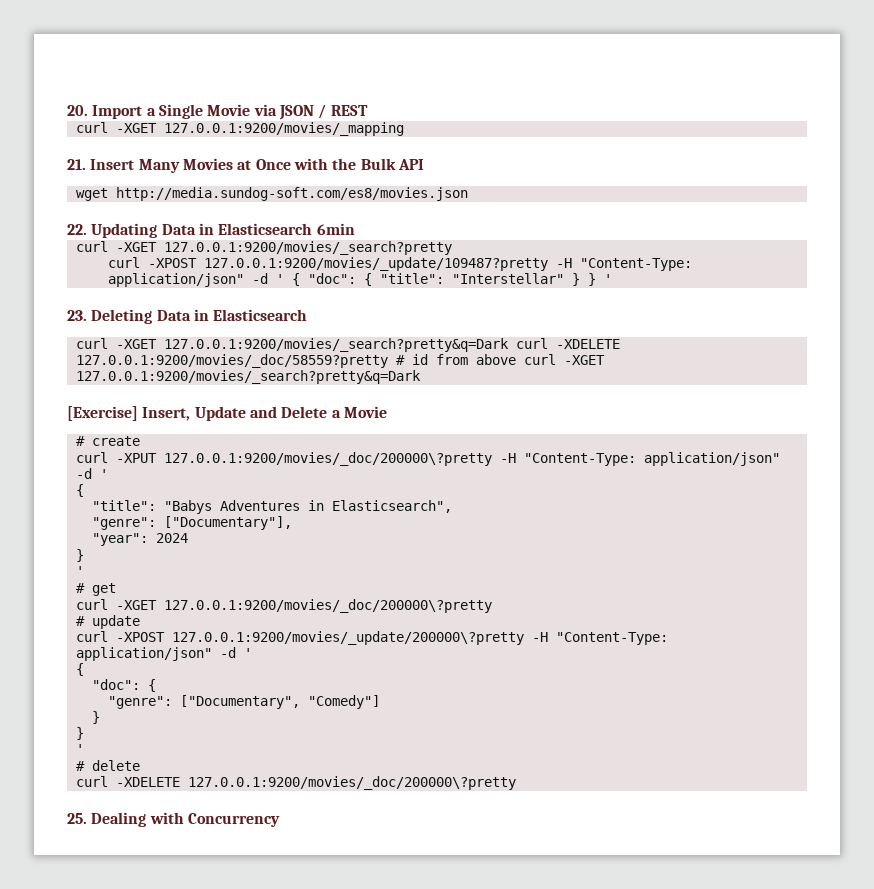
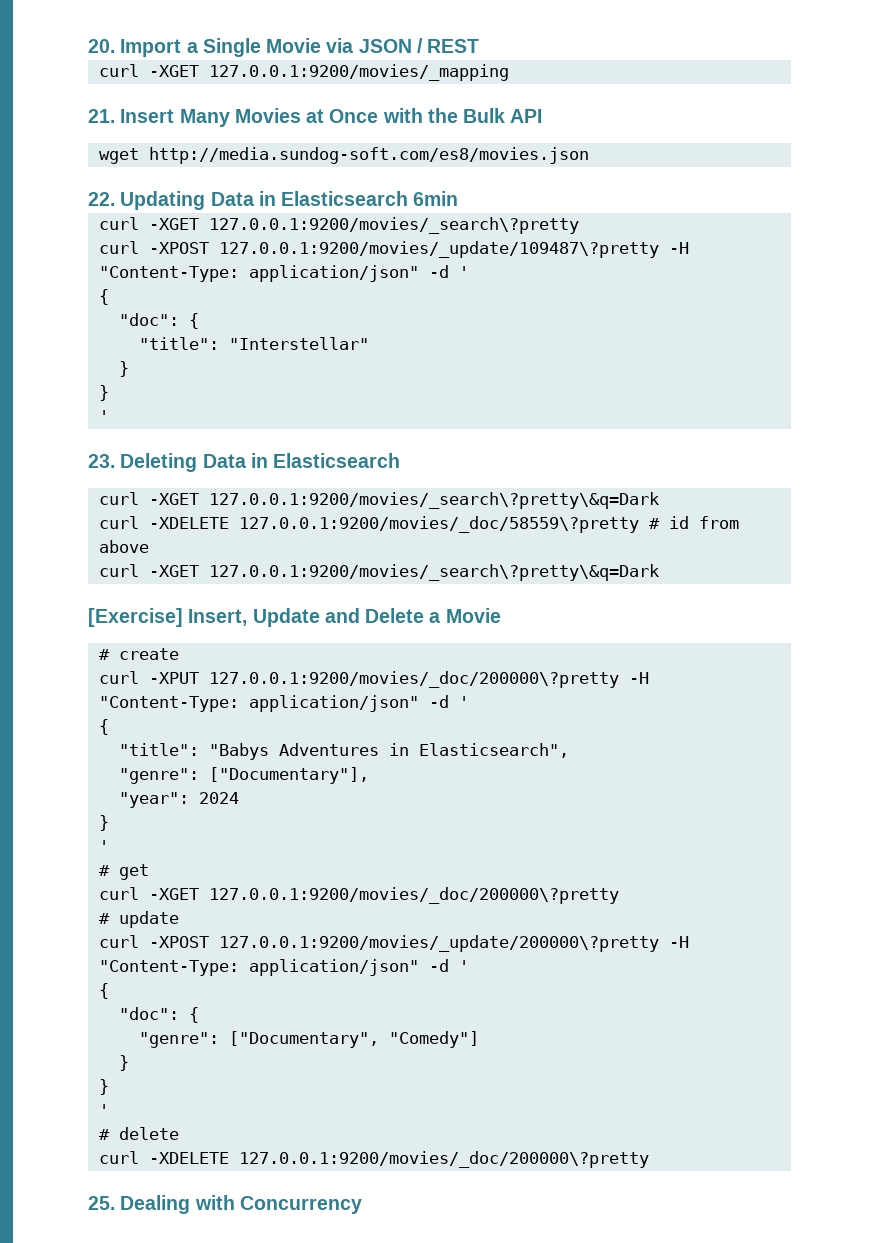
[163,241,452,255] [107,257,692,271] [107,273,372,287] 127.0.0.1:9200/movies/_search?pretty // curl -XPOST 127.0.0.1:9200/movies/_update/109487?pretty -H "Content-Type: application/json" -d ' { "doc": { -> [208,217,579,234] [98,241,689,258] [98,265,469,282] [98,289,109,305] [118,313,199,329] 127.0.0.1:9200/movies/_search\?pretty // curl -XPOST 127.0.0.1:9200/movies/_update/109487\?pretty -H "Content-Type: application/json" -d ' // { // "doc": { //
[571,273,596,286] } } -> [118,361,129,377] [98,385,109,401] // } // } //
[163,338,620,352] [75,354,388,368] 127.0.0.1:9200/movies/_search?pretty&q=Dark curl -XDELETE 127.0.0.1:9200/movies/_doc/58559?pretty -> [208,492,659,509] [98,516,639,533] 127.0.0.1:9200/movies/_search\?pretty\&q=Dark // curl -XDELETE 127.0.0.1:9200/movies/_doc/58559\?pretty
[523,354,605,365] [75,370,421,384] curl -XGET 127.0.0.1:9200/movies/_search?pretty&q=Dark -> [98,564,659,581] // curl -XGET 127.0.0.1:9200/movies/_search\?pretty\&q=Dark

